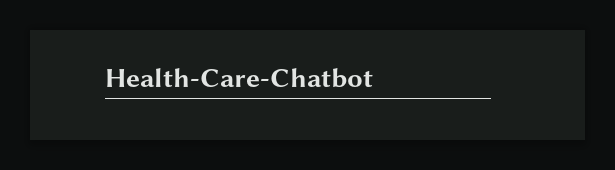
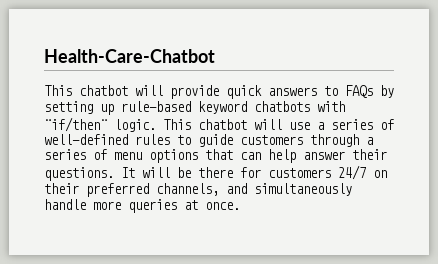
(373, 78) none -> [44,85,394,99] [44,101,345,115] [44,117,394,132] [44,134,373,147] [44,149,387,163] [44,165,387,181] [44,183,352,197] [44,199,240,213] // This chatbot will provide quick answers to FAQs by setting up rule-based keyword chatbots with ¨if/then¨ logic. This chatbot will use a series of well-defined rules to guide customers through a series of menu options that can help answer their questions. It will be there for customers 24/7 on their preferred channels, and simultaneously handle more queries at once.

